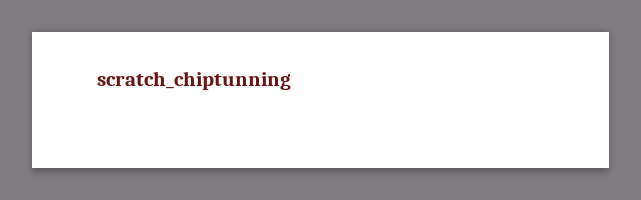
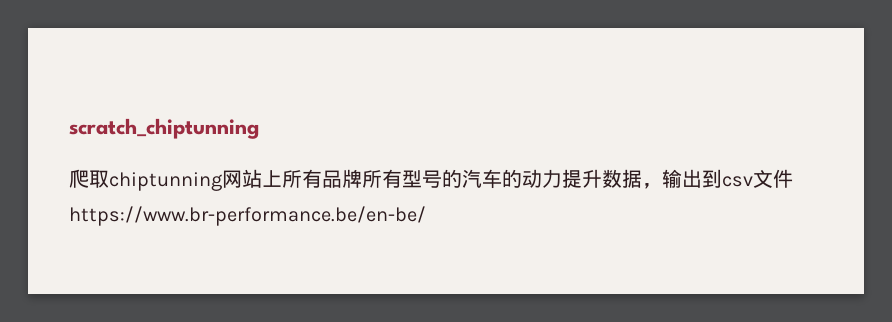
(291, 80) none -> [69,169,793,191] [69,206,426,226] // 爬取chiptunning网站上所有品牌所有型号的汽车的动力提升数据，输出到csv文件https://www.br-performance.be/en-be/

